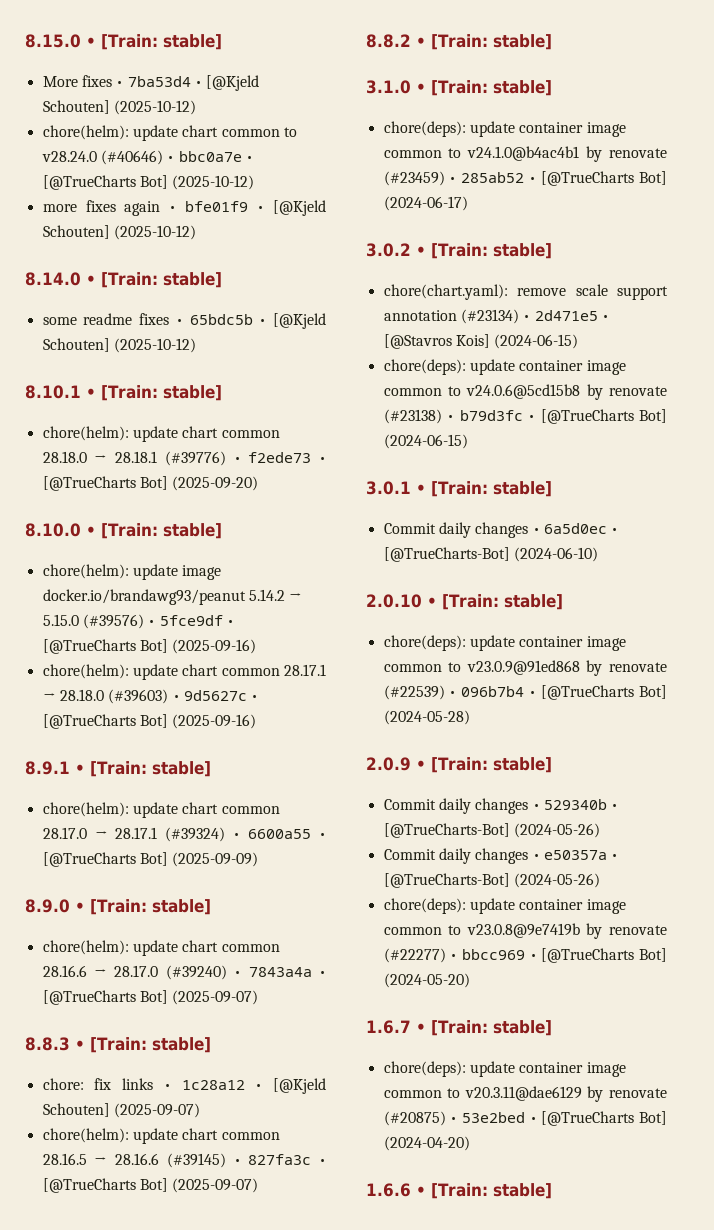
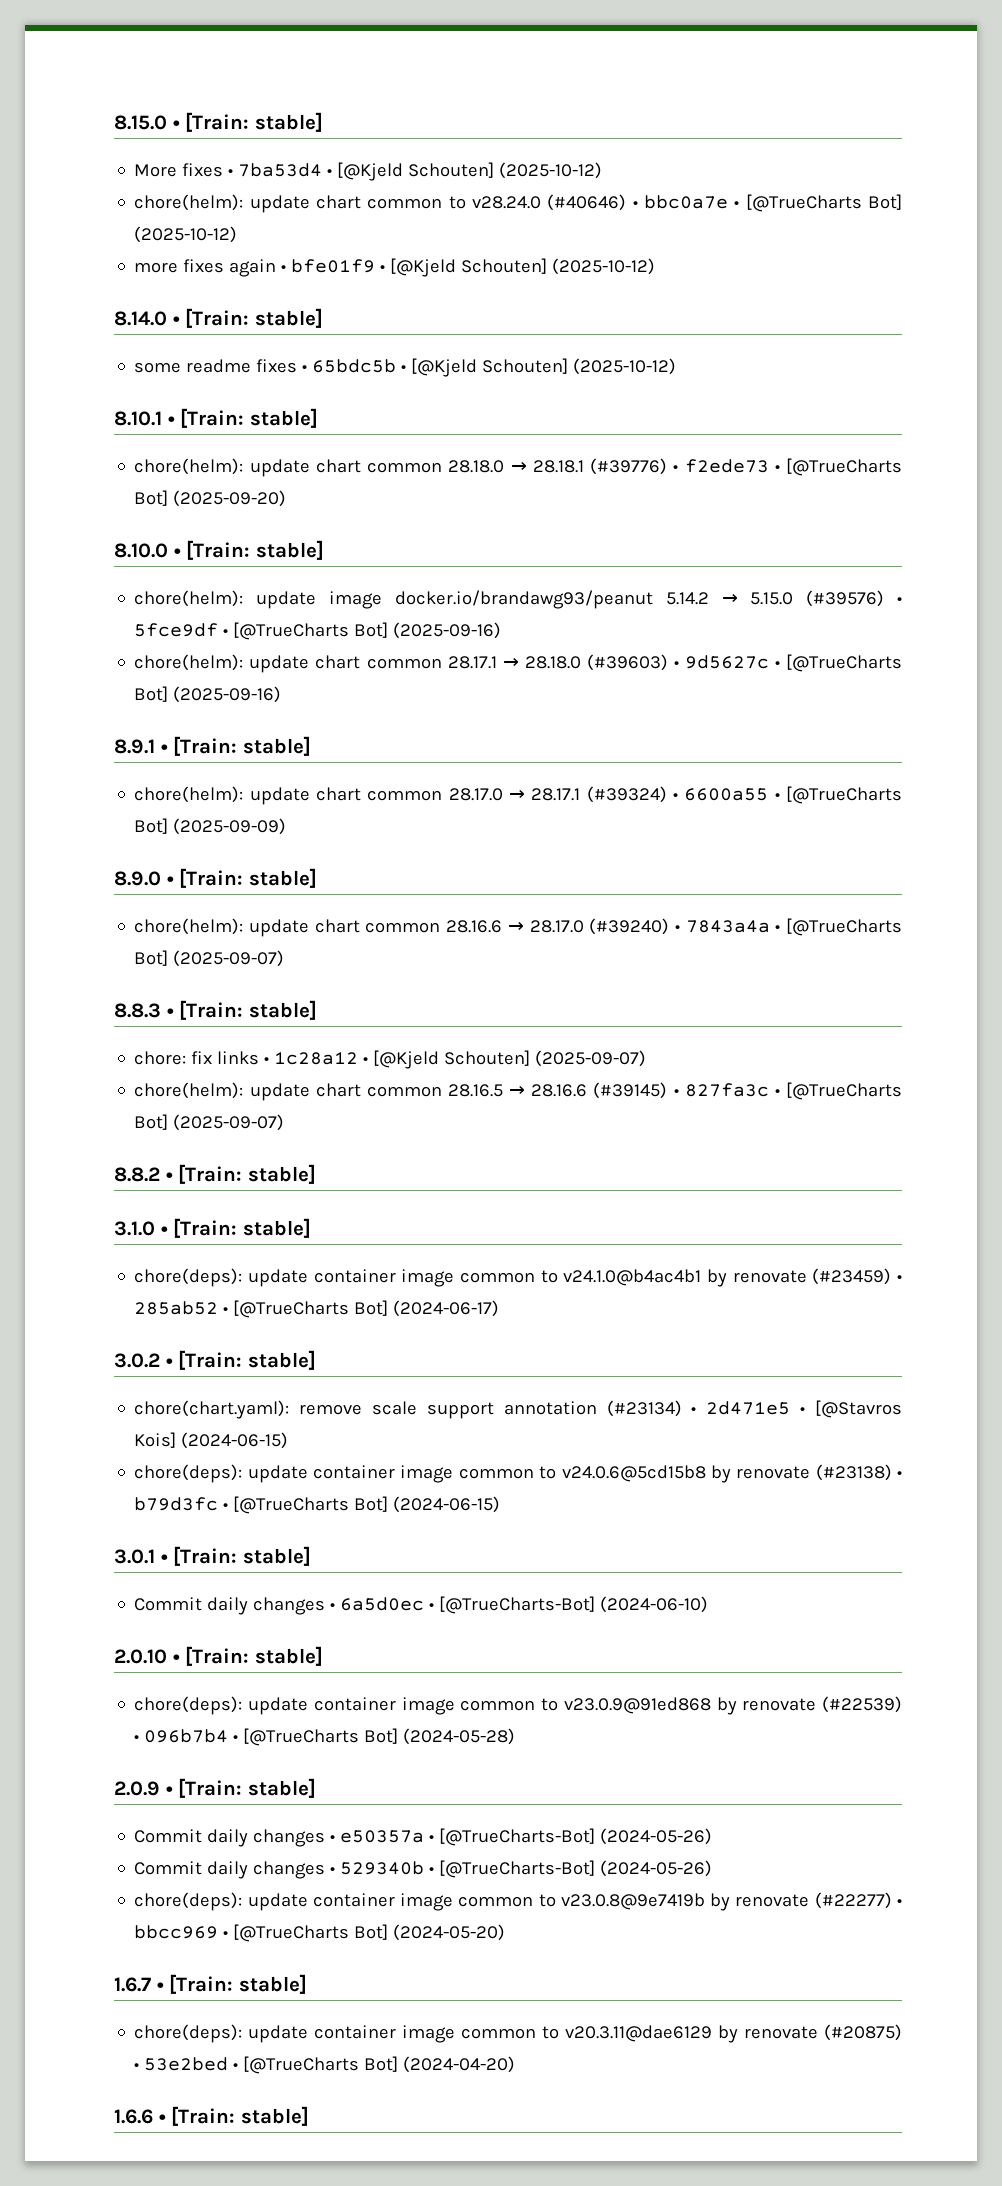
[543,799,607,810] 529340b -> [340,1830,425,1843] e50357a
[543,850,607,860] e50357a -> [340,1861,425,1875] 529340b

